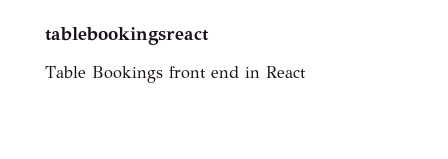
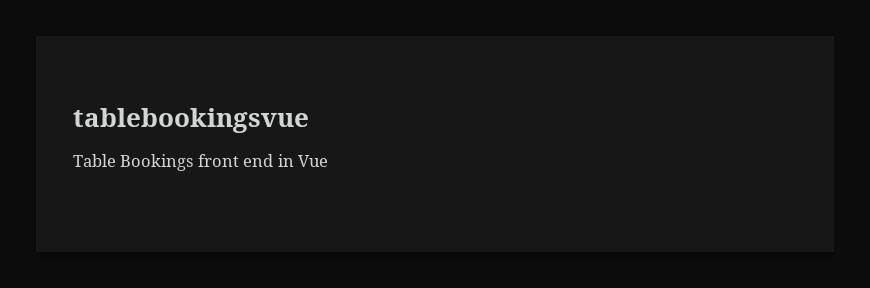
[45,27,209,45] tablebookingsreact -> [73,108,309,133] tablebookingsvue
[265,66,306,78] React -> [298,155,329,167] Vue

